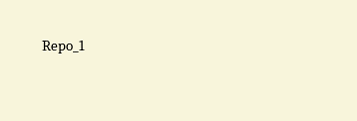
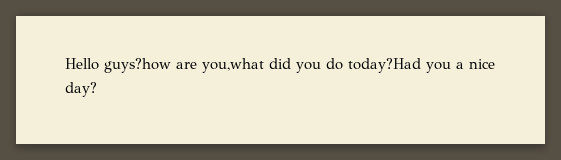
[41,40,85,54] Repo_1 -> [65,58,495,73] [65,82,97,97] Hello guys?how are you,what did you do today?Had you a nice day?

